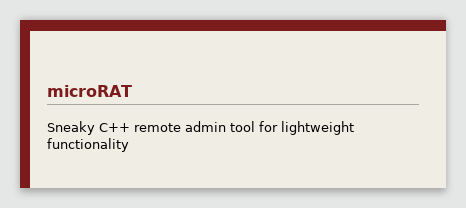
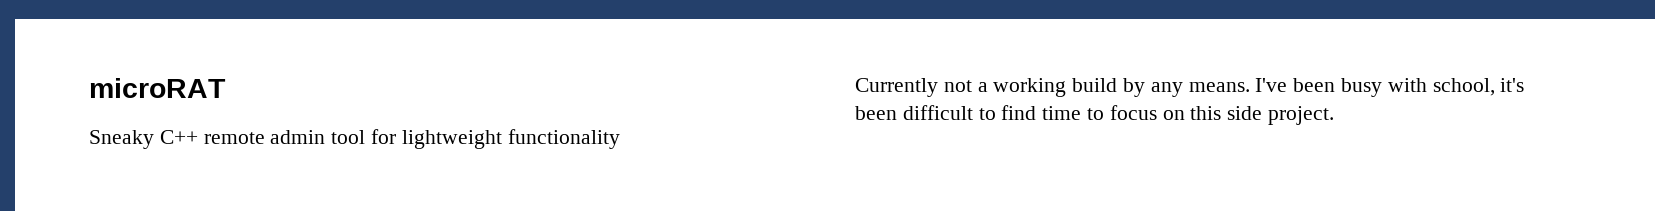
(129, 145) none -> [855,78,1525,97] [855,105,1335,125] // Currently not a working build by any means. I've been busy with school, it's been difficult to find time to focus on this side project.

